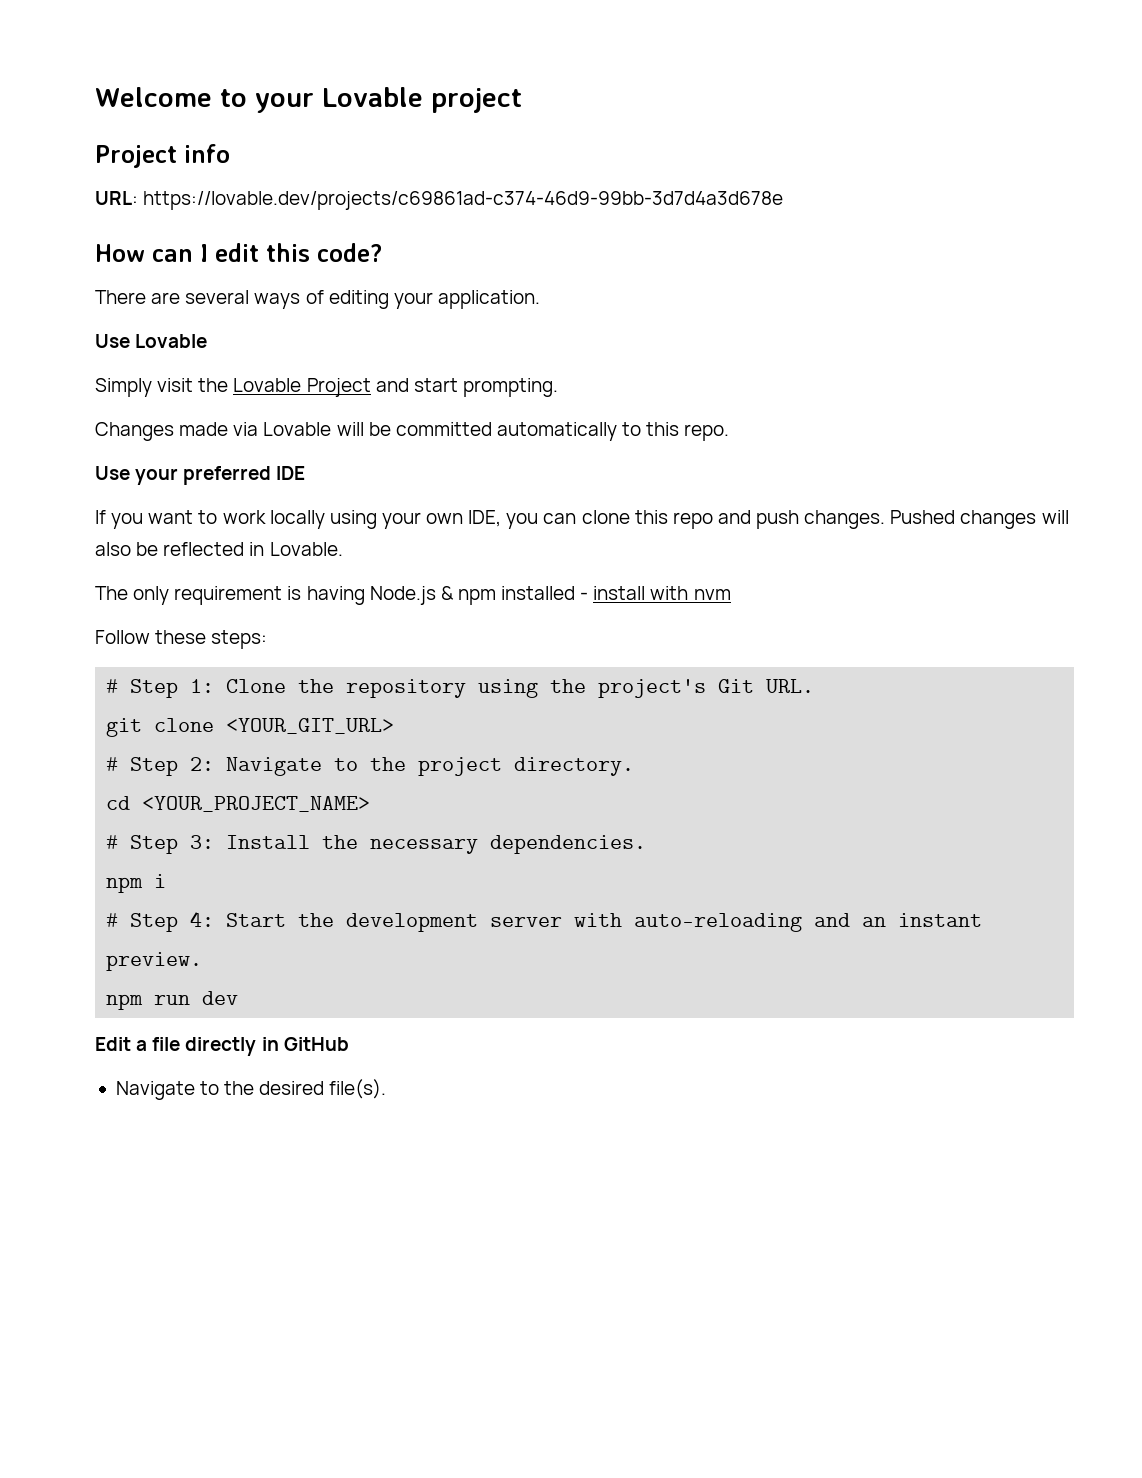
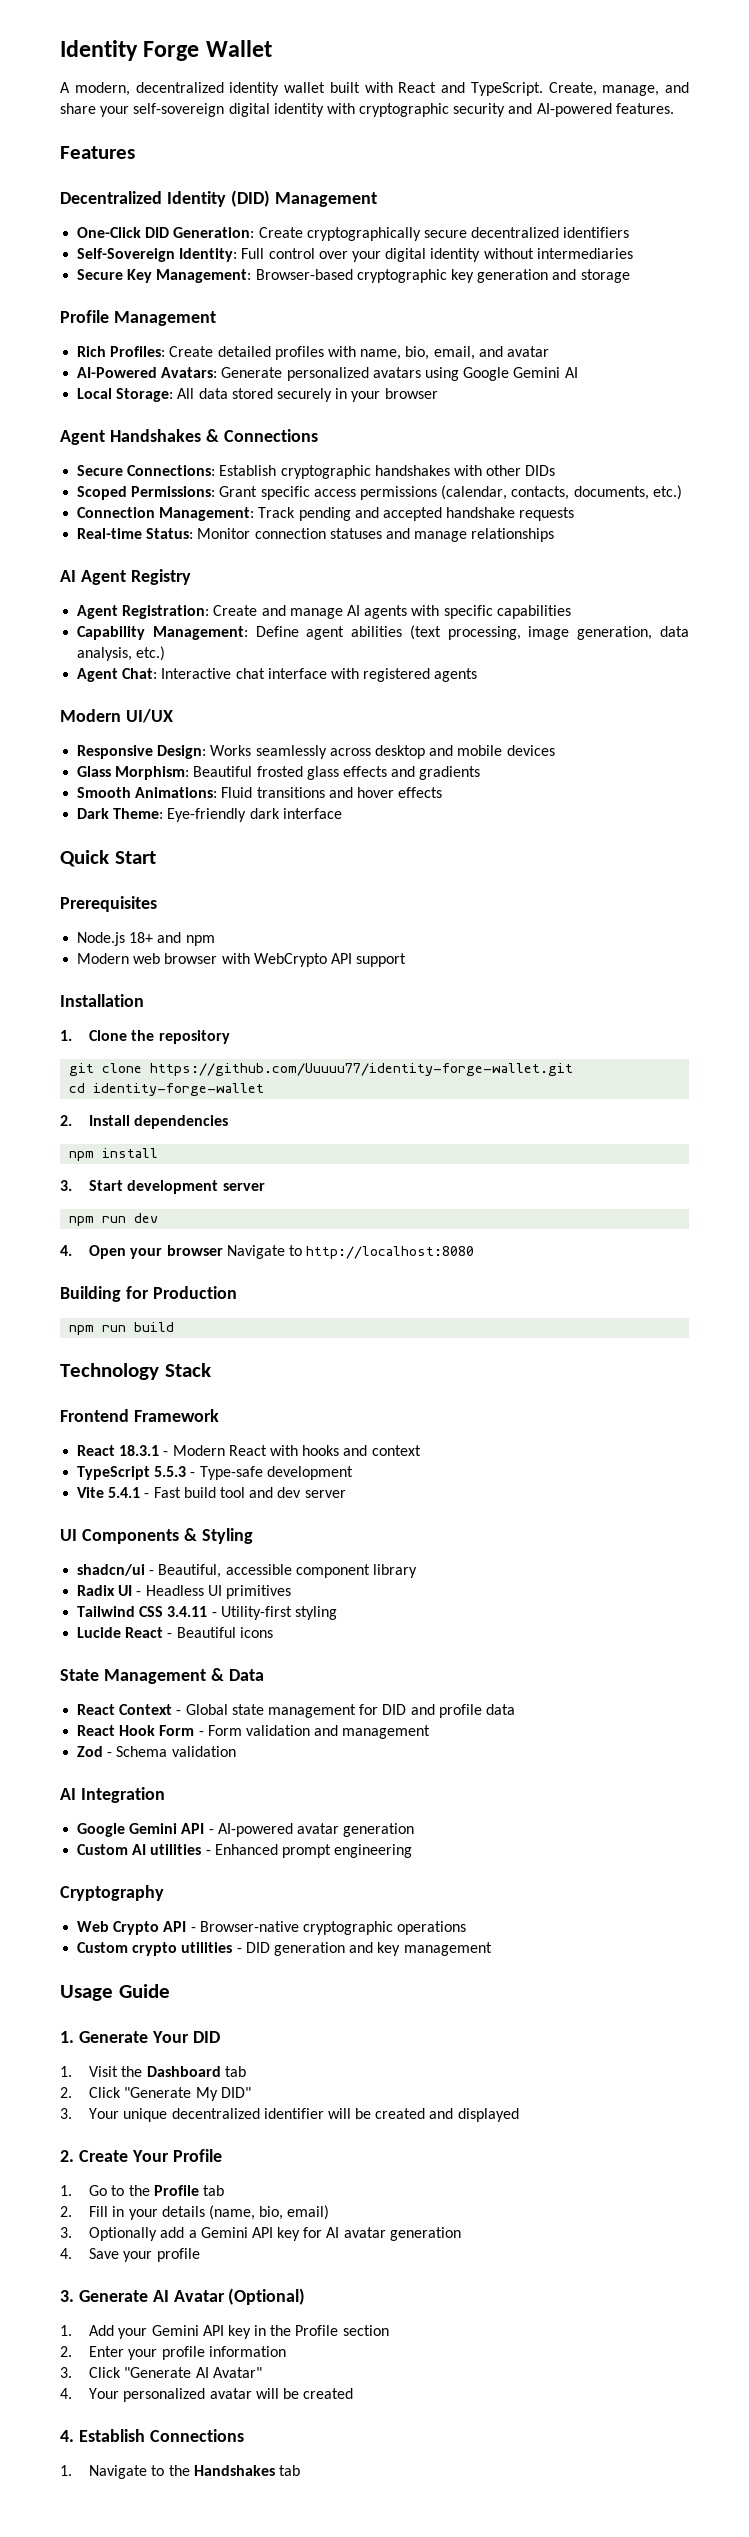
[95,87,522,113] [95,144,230,168] [95,191,784,210] [95,243,383,262] [95,290,540,309] [95,334,208,348] [95,378,558,397] [95,422,730,441] [95,466,306,485] [95,510,1069,529] [95,542,343,556] [95,586,731,605] [95,630,268,649] [106,679,815,698] [106,718,395,737] [106,757,635,776] [106,796,371,812] [106,835,647,854] [106,874,167,893] [106,911,983,932] [106,952,203,971] [106,991,239,1010] [95,1037,349,1056] [115,1079,387,1100] Welcome to your Lovable project // Project info // URL: https://lovable.dev/projects/c69861ad-c374-46d9-99bb-3d7d4a3d678e // How can I edit this code? // There are several ways of editing your application. // Use Lovable // Simply visit the Lovable Project and start prompting. // Changes made via Lovable will be committed automatically to this repo. // Use your preferred IDE // If you want to work locally using your own IDE, you can clone this repo and push changes. Pushed changes will also be reflected in Lovable. // The only requirement is having Node.js & npm installed - install with nvm // Follow these steps: // # Step 1: Clone the repository using the project's Git URL. // git clone <YOUR_GIT_URL> // # Step 2: Navigate to the project directory. // cd <YOUR_PROJECT_NAME> // # Step 3: Install the necessary dependencies. // npm i // # Step 4: Start the development server with auto-reloading and an instant preview. // npm run dev // Edit a file directly in GitHub // Navigate to the desired file(s). -> [60,40,272,61] [60,82,689,96] [60,103,674,117] [60,146,135,159] [60,190,377,207] [77,227,630,241] [77,248,633,262] [77,269,630,283] [60,310,216,326] [77,346,549,360] [77,367,578,381] [77,388,438,402] [60,429,318,445] [77,465,556,479] [77,485,682,500] [77,507,575,521] [77,528,555,542] [60,569,191,585] [77,605,571,619] [77,625,690,640] [77,646,166,661] [77,668,478,682] [60,709,173,723] [77,745,555,759] [77,766,481,780] [77,787,443,798] [77,808,342,822] [60,850,156,867] [60,896,157,912] [77,932,215,946] [77,953,407,967] [60,994,144,1007] [60,1030,230,1044] [69,1063,574,1076] [69,1083,265,1096] [60,1115,229,1129] [69,1148,159,1161] [60,1180,265,1194] [69,1213,159,1226] [60,1245,475,1259] [60,1286,237,1302] [69,1322,175,1335] [60,1363,211,1380] [60,1409,219,1422] [77,1445,421,1456] [77,1466,353,1480] [77,1487,346,1498] [60,1528,253,1544] [77,1564,417,1578] [77,1585,291,1599] [77,1606,337,1620] [77,1627,273,1638] [60,1668,264,1684] [77,1704,515,1718] [77,1725,431,1739] [77,1746,236,1757] [60,1787,165,1803] [77,1823,415,1837] [77,1844,413,1858] [60,1885,164,1901] [77,1921,467,1935] [77,1942,492,1956] [60,1984,170,2001] [60,2031,220,2043] [60,2066,246,2077] [60,2087,251,2101] [60,2108,519,2122] [60,2149,222,2162] [60,2185,224,2196] [60,2205,330,2220] [60,2227,461,2241] [60,2248,200,2262] [60,2288,306,2305] [60,2325,389,2339] [60,2346,286,2360] [60,2367,262,2378] [60,2388,354,2402] [60,2429,244,2442] [60,2465,300,2479] Identity Forge Wallet // A modern, decentralized identity wallet built with React and TypeScript. Create, manage, and share your self-sovereign digital identity with cryptographic security and AI-powered features. // Features // Decentralized Identity (DID) Management // One-Click DID Generation: Create cryptographically secure decentralized identifiers // Self-Sovereign Identity: Full control over your digital identity without intermediaries // Secure Key Management: Browser-based cryptographic key generation and storage // Profile Management // Rich Profiles: Create detailed profiles with name, bio, email, and avatar // AI-Powered Avatars: Generate personalized avatars using Google Gemini AI // Local Storage: All data stored securely in your browser // Agent Handshakes & Connections // Secure Connections: Establish cryptographic handshakes with other DIDs // Scoped Permissions: Grant specific access permissions (calendar, contacts, documents, etc.) // Connection Management: Track pending and accepted handshake requests // Real-time Status: Monitor connection statuses and manage relationships // AI Agent Registry // Agent Registration: Create and manage AI agents with specific capabilities // Capability Management: Define agent abilities (text processing, image generation, data analysis, etc.) // Agent Chat: Interactive chat interface with registered agents // Modern UI/UX // Responsive Design: Works seamlessly across desktop and mobile devices // Glass Morphism: Beautiful frosted glass effects and gradients // Smooth Animations: Fluid transitions and hover effects // Dark Theme: Eye-friendly dark interface // Quick Start // Prerequisites // Node.js 18+ and npm // Modern web browser with WebCrypto API support // Installation // 1. Clone the repository // git clone https://github.com/Uuuuu77/identity-forge-wallet.git // cd identity-forge-wallet // 2. Install dependencies // npm install // 3. Start development server // npm run dev // 4. Open your browser Navigate to http://localhost:8080 // Building for Production // npm run build // Technology Stack // Frontend Framework // React 18.3.1 - Modern React with hooks and context // TypeScript 5.5.3 - Type-safe development // Vite 5.4.1 - Fast build tool and dev server // UI Components & Styling // shadcn/ui - Beautiful, accessible component library // Radix UI - Headless UI primitives // Tailwind CSS 3.4.11 - Utility-first styling // Lucide React - Beautiful icons // State Management & Data // React Context - Global state management for DID and profile data // React Hook Form - Form validation and management // Zod - Schema validation // AI Integration // Google Gemini API - AI-powered avatar generation // Custom AI utilities - Enhanced prompt engineering // Cryptography // Web Crypto API - Browser-native cryptographic operations // Custom crypto utilities - DID generation and key management // Usage Guide // 1. Generate Your DID // 1. Visit the Dashboard tab // 2. Click "Generate My DID" // 3. Your unique decentralized identifier will be created and displayed // 2. Create Your Profile // 1. Go to the Profile tab // 2. Fill in your details (name, bio, email) // 3. Optionally add a Gemini API key for AI avatar generation // 4. Save your profile // 3. Generate AI Avatar (Optional) // 1. Add your Gemini API key in the Profile section // 2. Enter your profile information // 3. Click "Generate AI Avatar" // 4. Your personalized avatar will be created // 4. Establish Connections // 1. Navigate to the Handshakes tab

